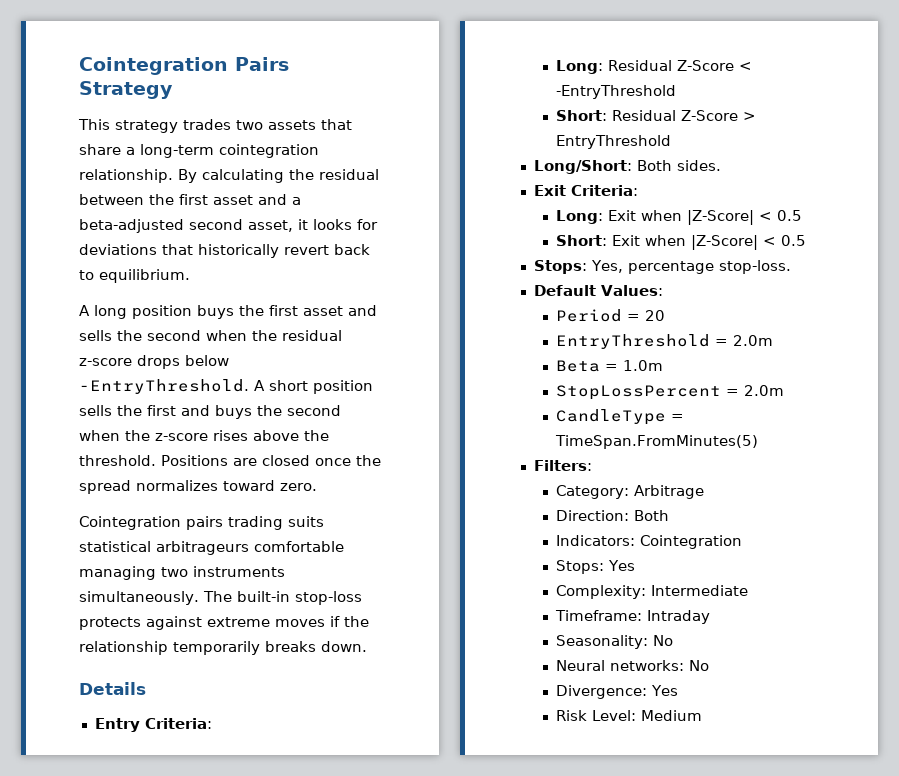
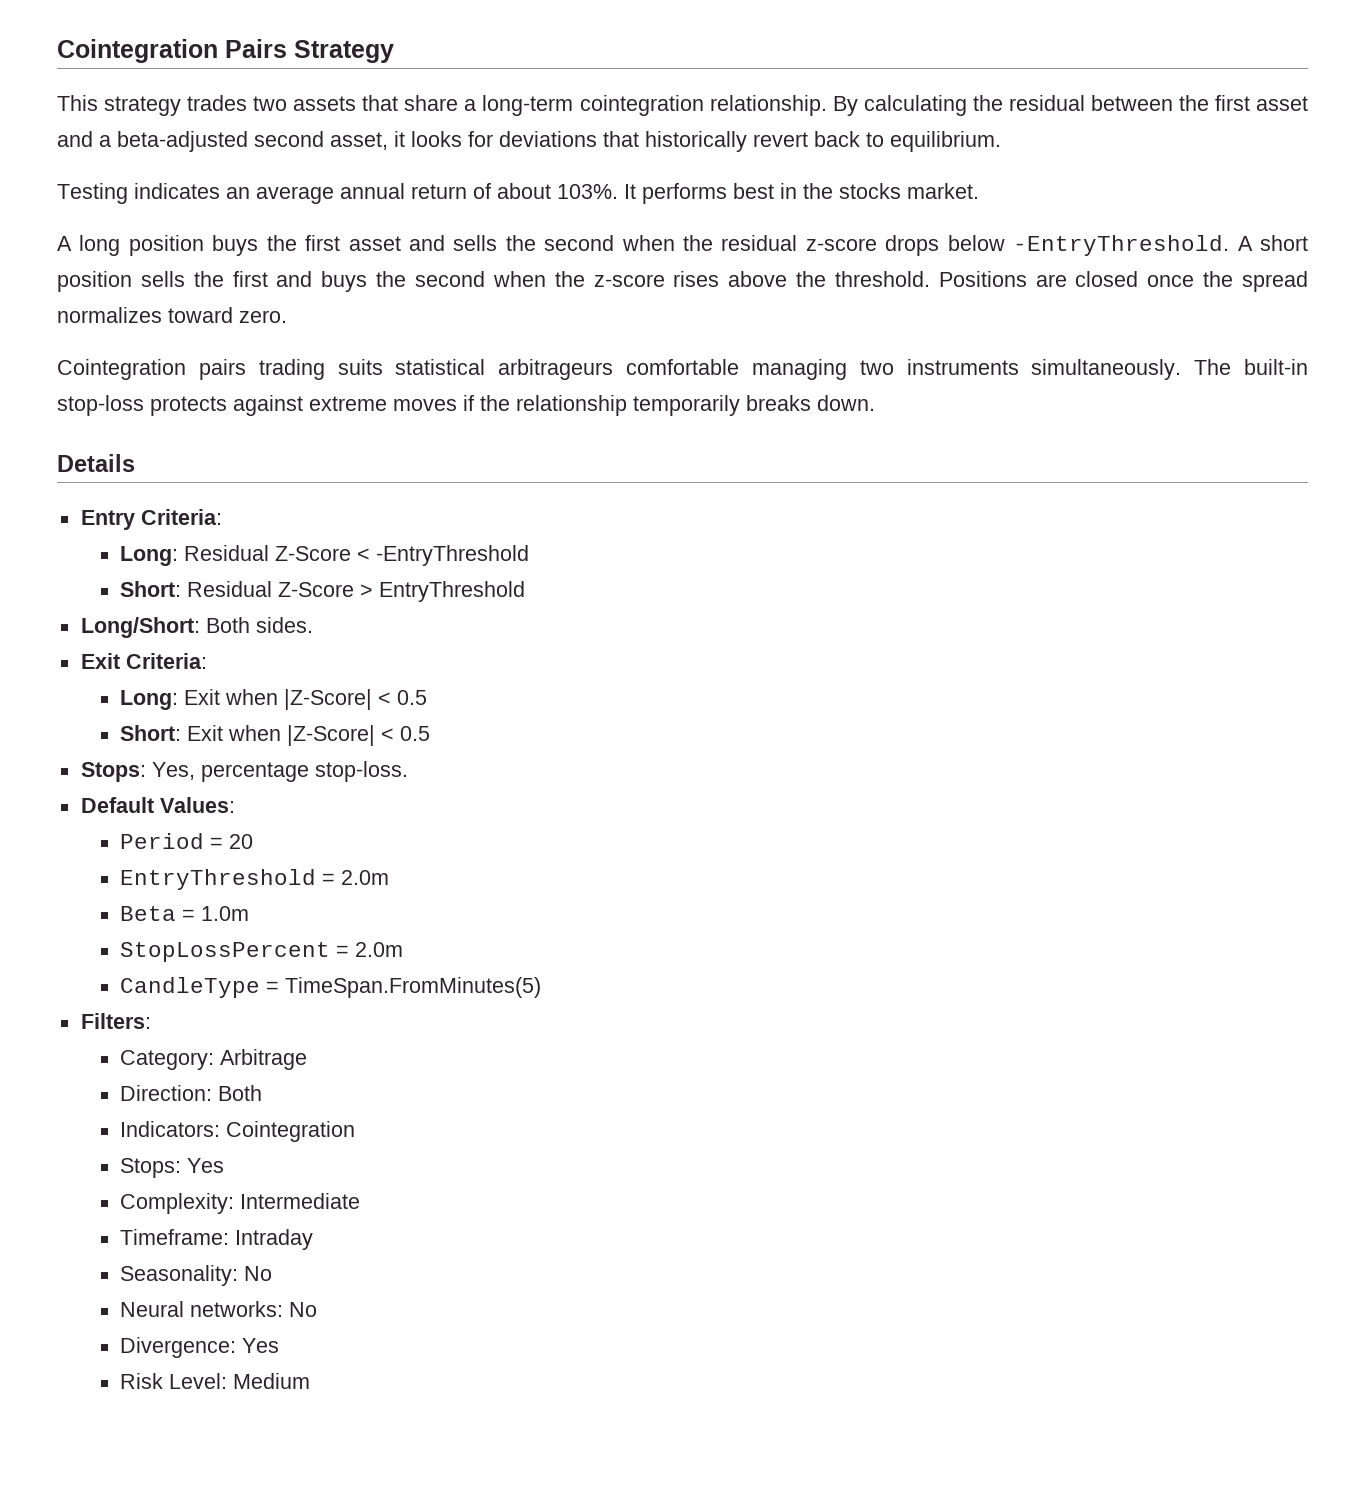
(190, 276) none -> [57,183,979,204] // Testing indicates an average annual return of about 103%. It performs best in the stocks market.

